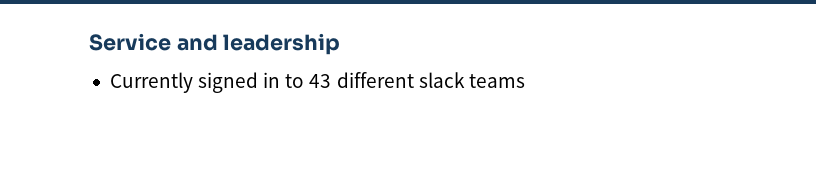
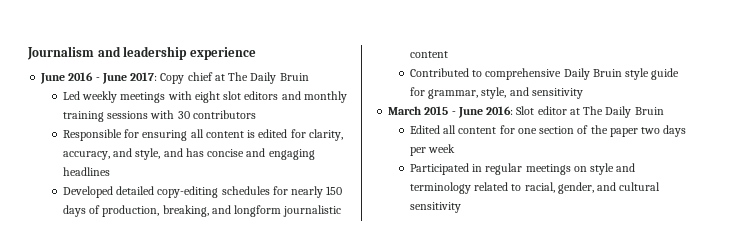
[89,33,171,51] Service -> [27,46,94,60] Journalism
[109,72,525,93] // Currently signed in to 43 different slack teams -> [189,47,256,60] [40,72,309,84] [62,91,347,103] [62,110,256,122] [62,129,343,141] [62,148,315,160] [62,167,110,176] [62,186,343,198] [62,205,342,217] [409,51,448,58] [409,68,680,80] [409,87,583,99] [388,106,664,118] [409,125,687,137] [409,144,456,156] [409,163,636,175] [409,182,661,194] [409,202,461,213] experience // June 2016 - June 2017: Copy chief at The Daily Bruin // Led weekly meetings with eight slot editors and monthly training sessions with 30 contributors // Responsible for ensuring all content is edited for clarity, accuracy, and style, and has concise and engaging headlines // Developed detailed copy-editing schedules for nearly 150 days of production, breaking, and longform journalistic content // Contributed to comprehensive Daily Bruin style guide for grammar, style, and sensitivity // March 2015 - June 2016: Slot editor at The Daily Bruin // Edited all content for one section of the paper two days per week // Participated in regular meetings on style and terminology related to racial, gender, and cultural sensitivity

